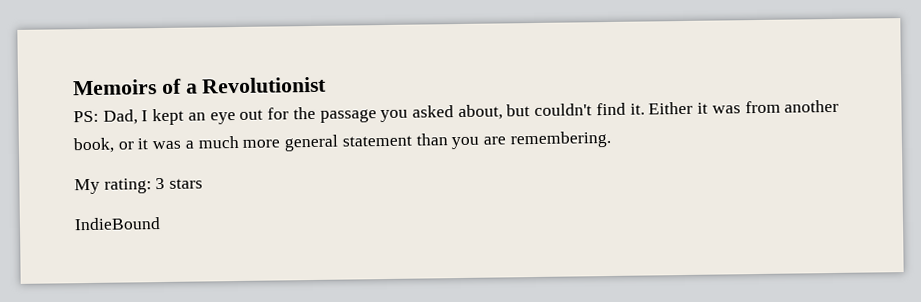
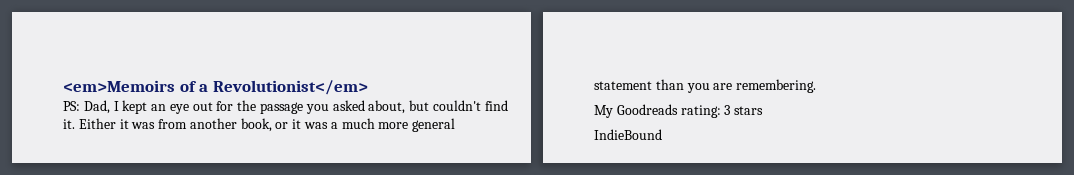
[73,79,157,96] Memoirs -> [63,80,175,92] <em>Memoirs
[202,76,328,94] Revolutionist -> [212,80,368,95] Revolutionist</em>
(100, 186) none -> [616,104,678,115] Goodreads

